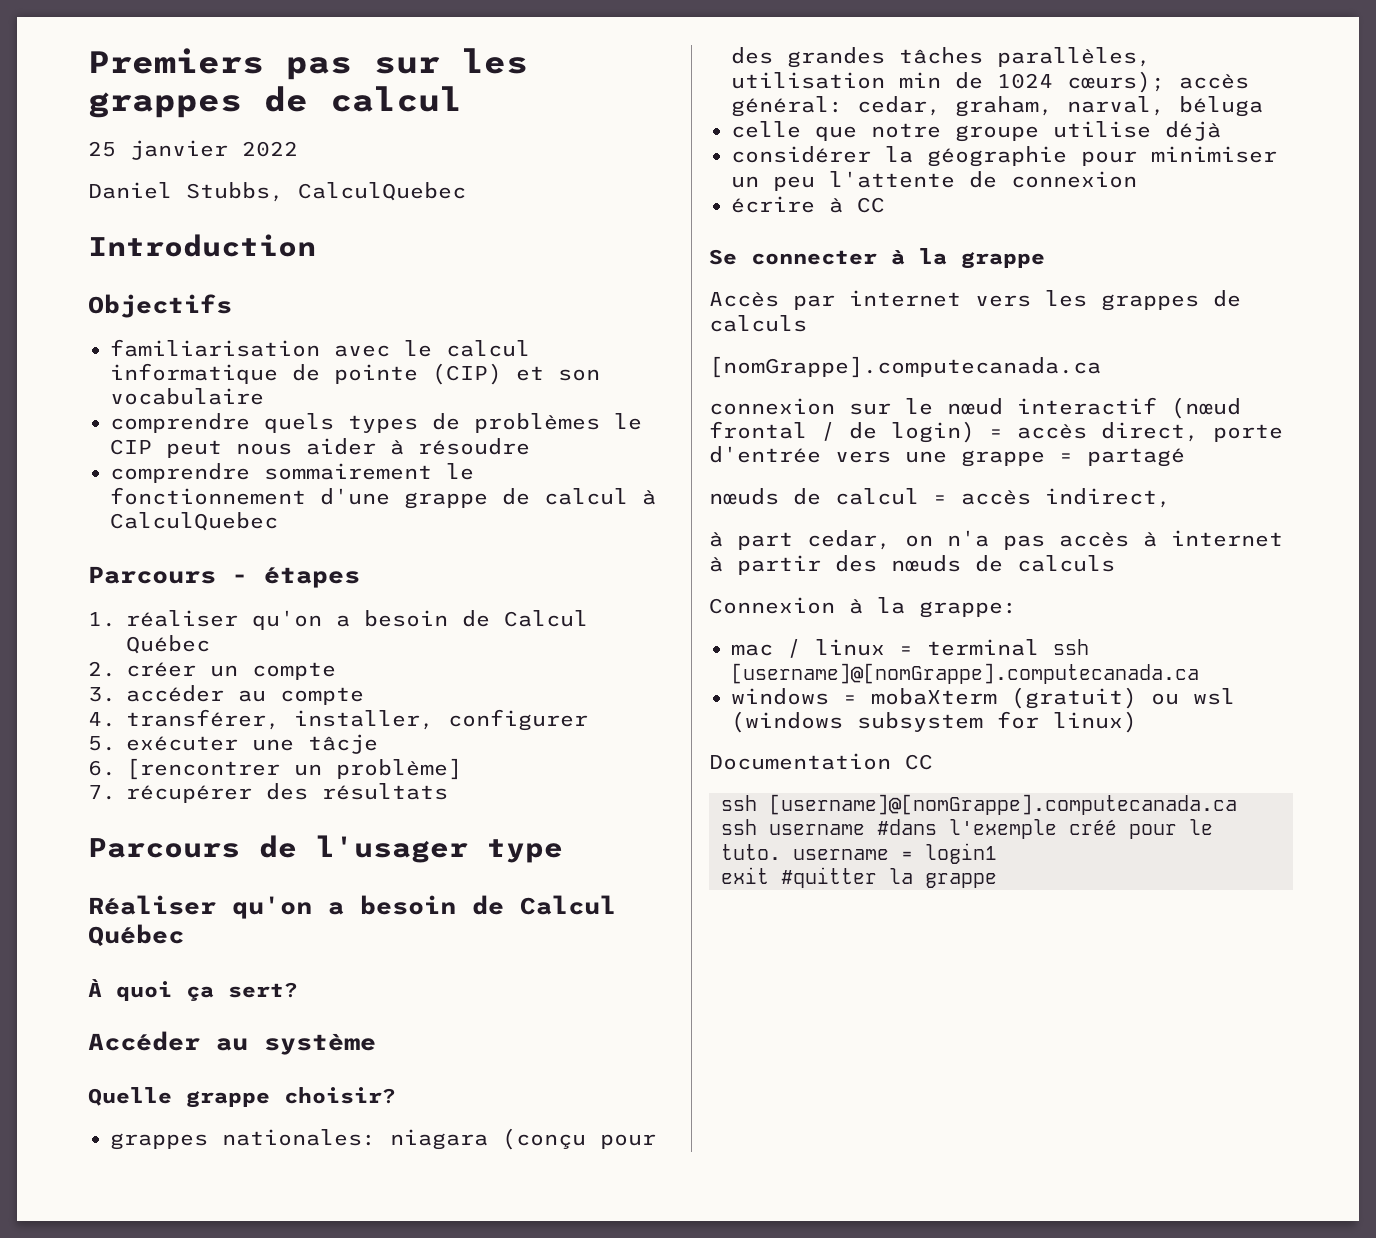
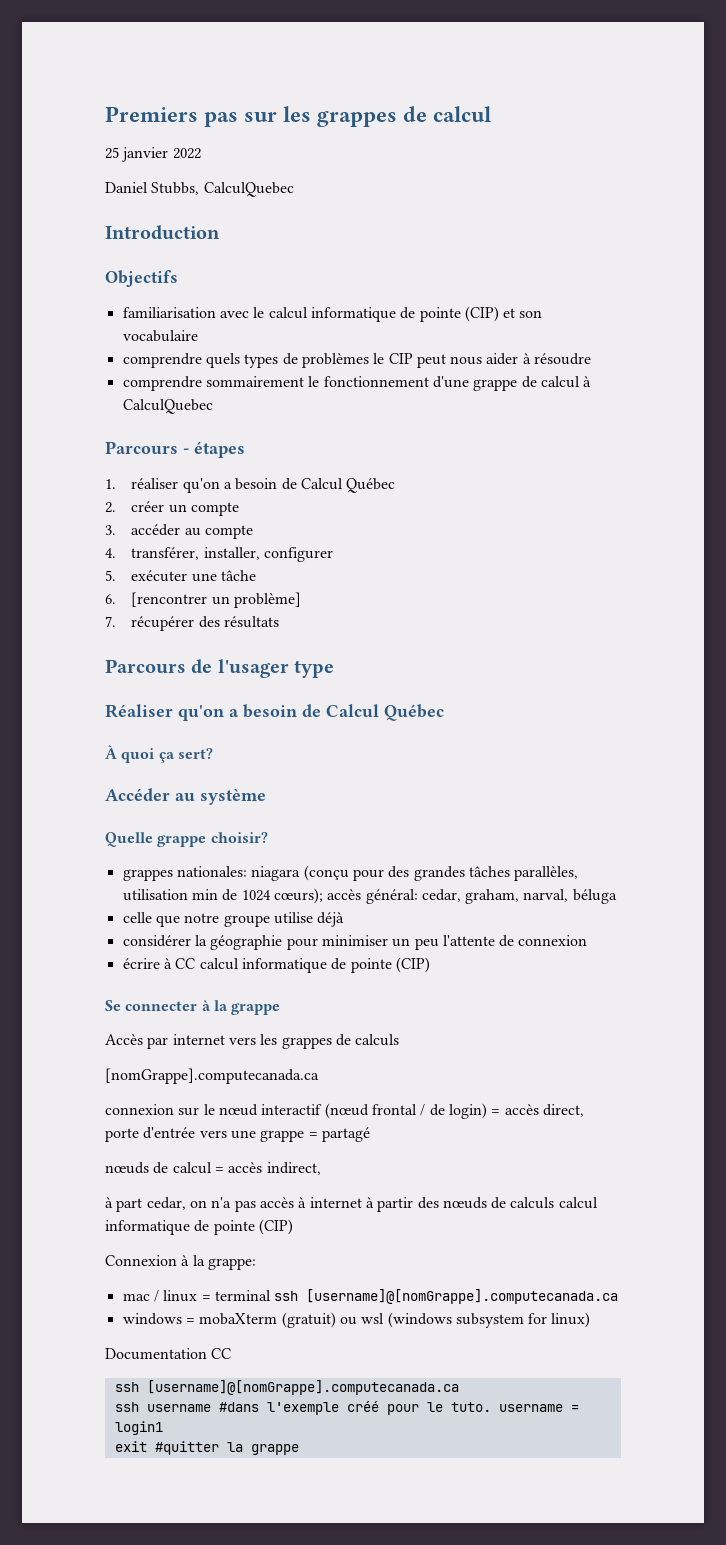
[308,734,378,754] tâcje -> [221,570,257,581] tâche
(885, 205) none -> [199,957,430,973] calcul informatique de pointe (CIP)
(1115, 563) none -> [558,1197,598,1209] [105,1219,293,1235] calcul informatique de pointe (CIP)

